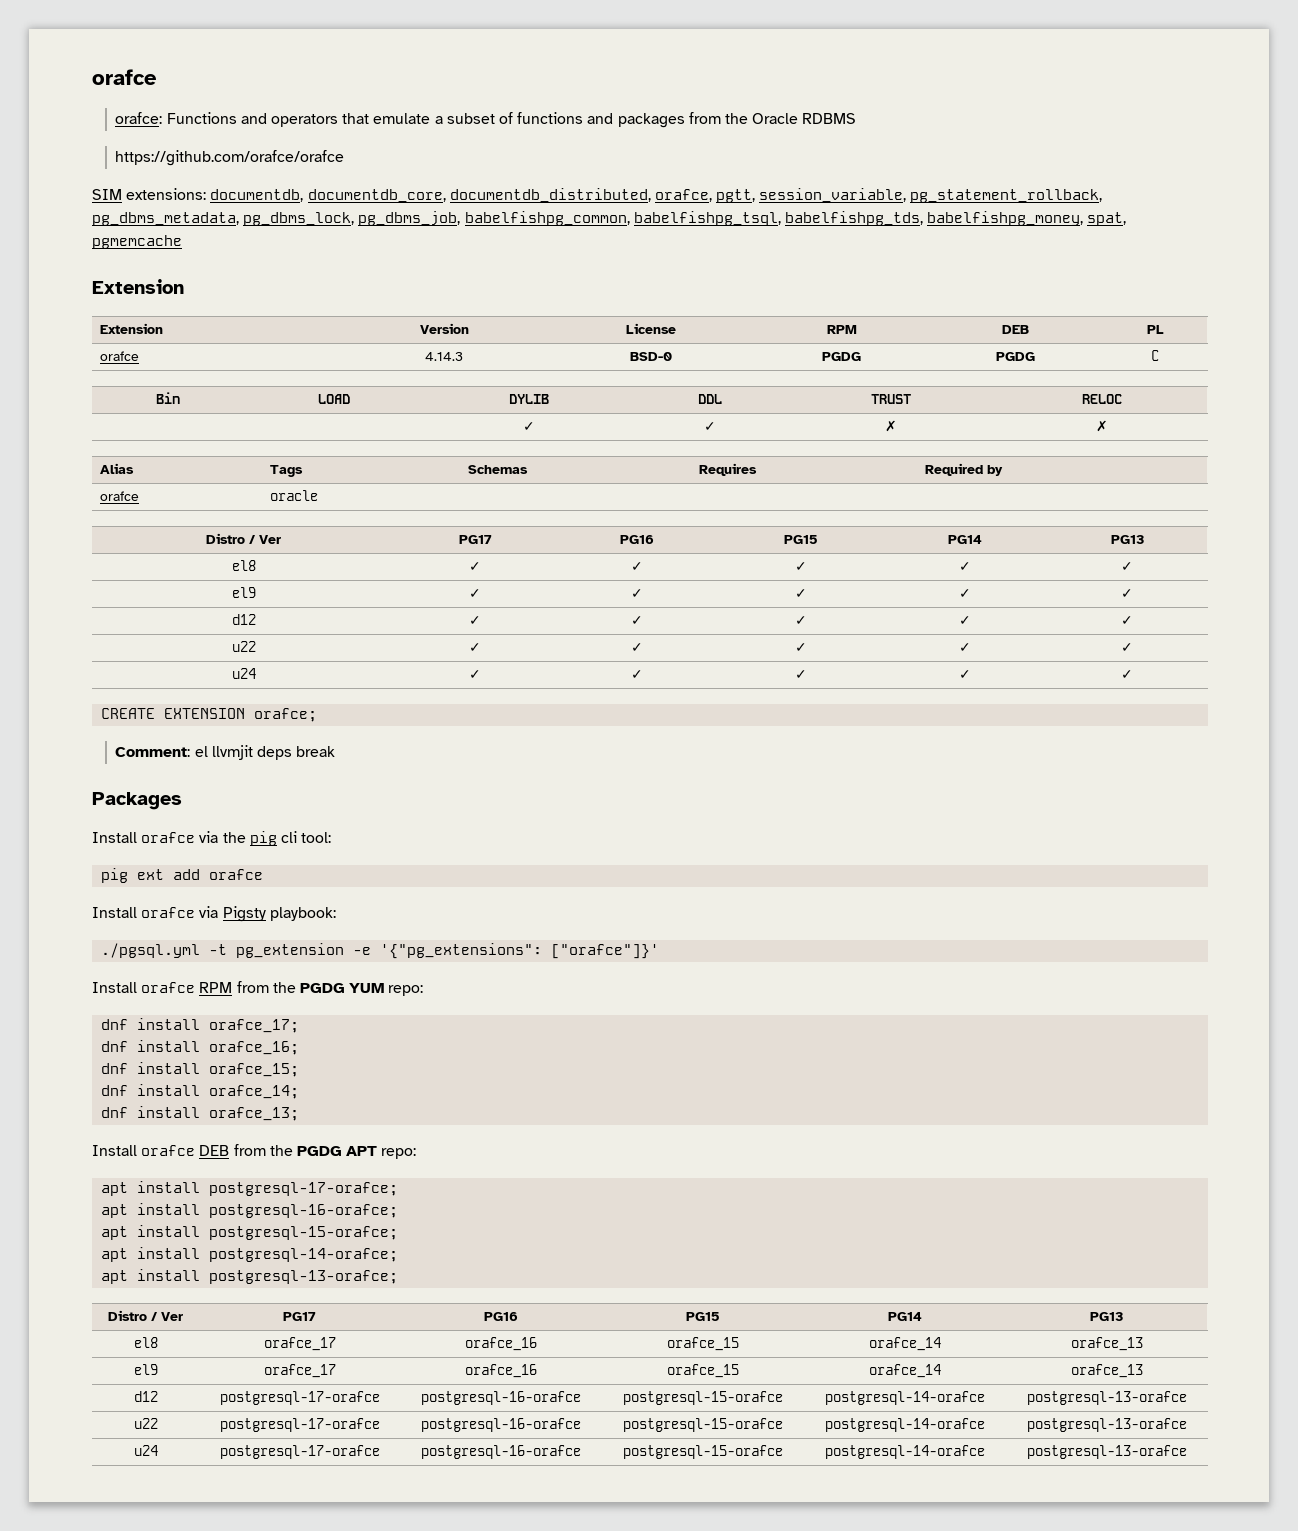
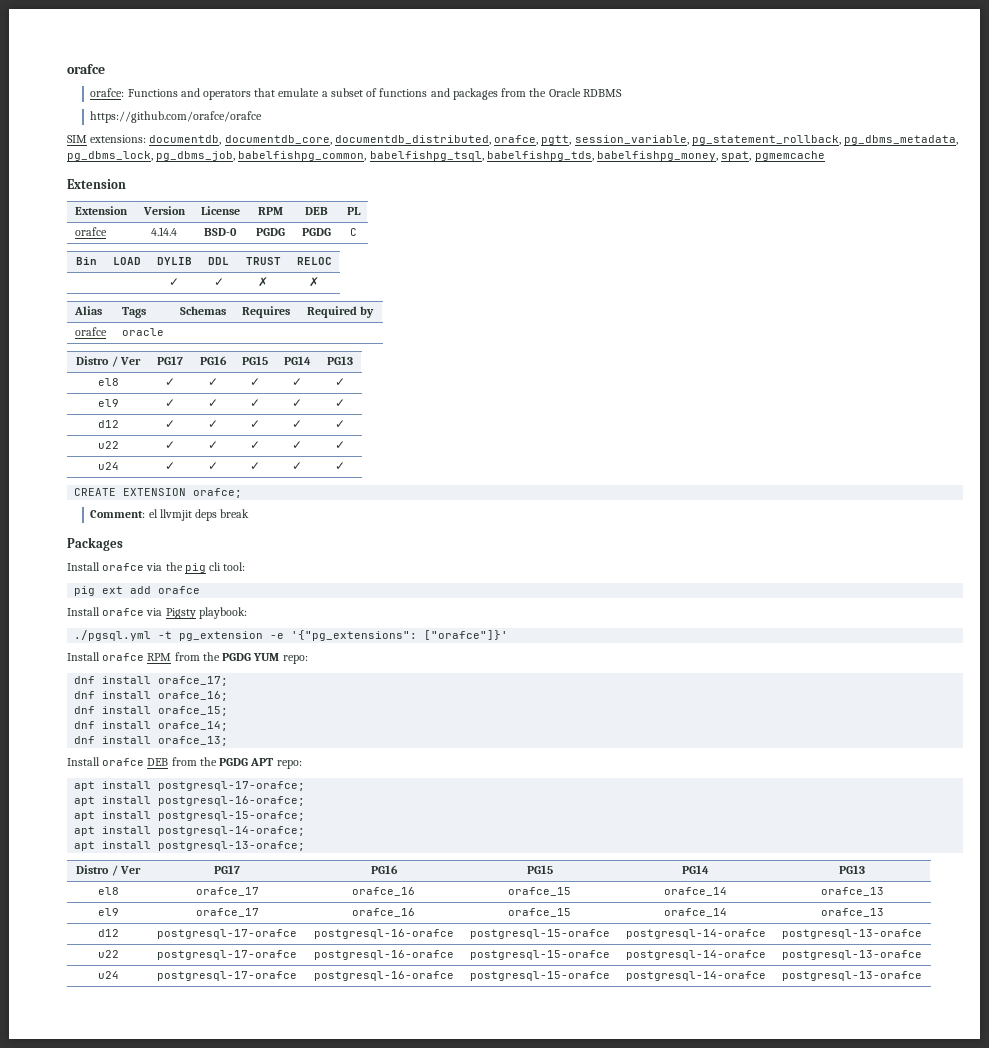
[425,352,463,361] 4.14.3 -> [151,227,177,236] 4.14.4

